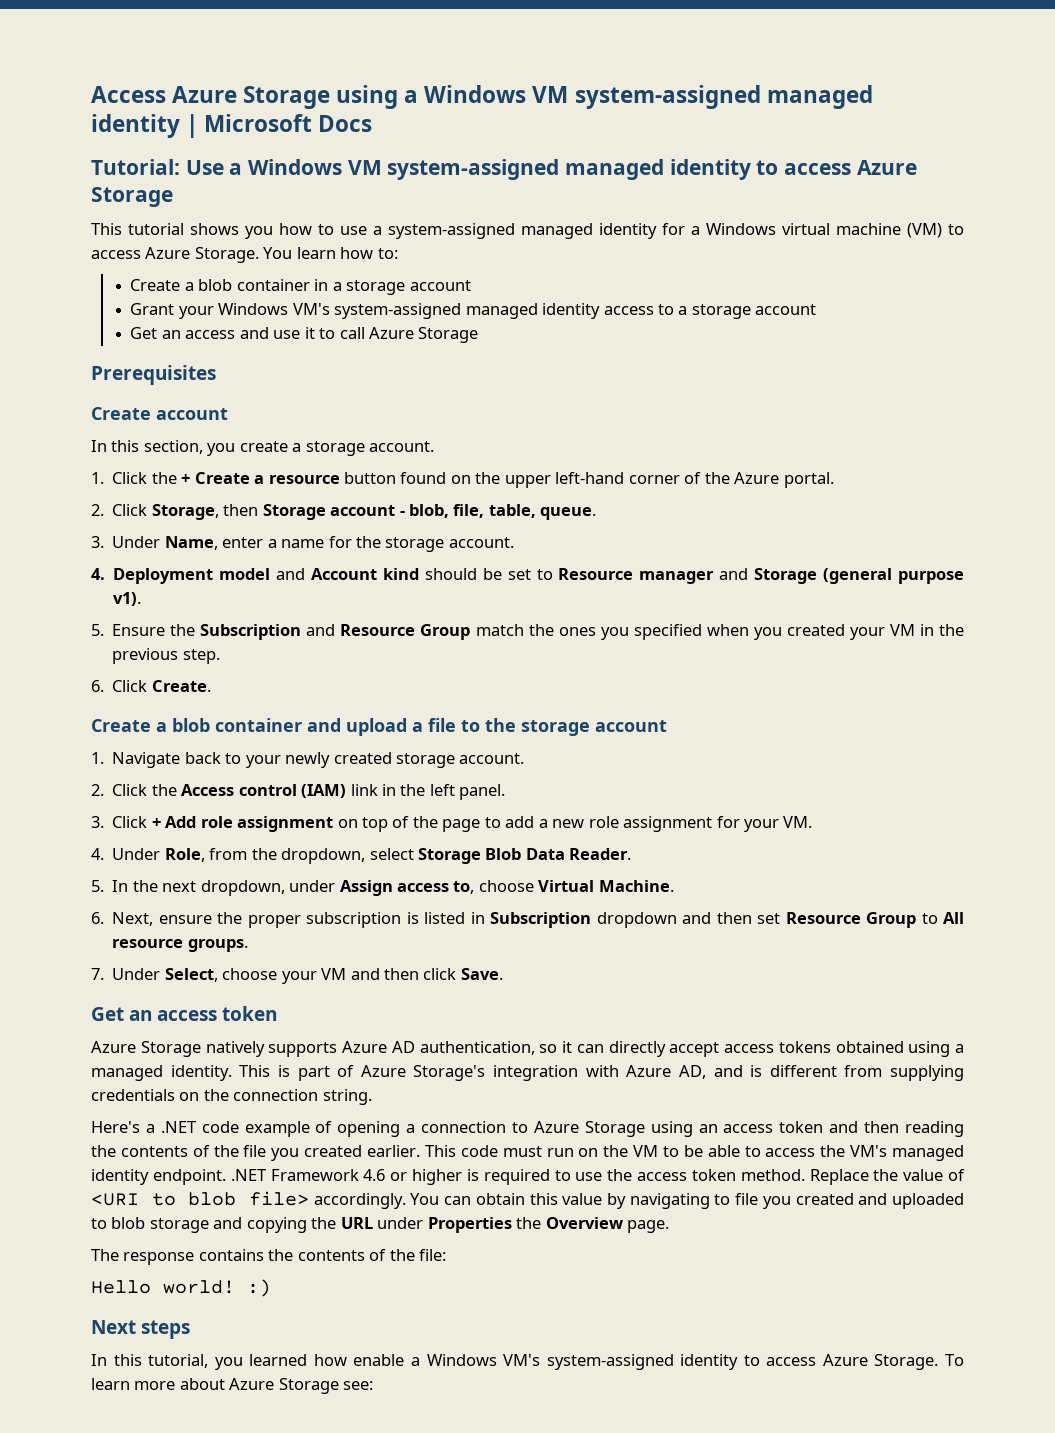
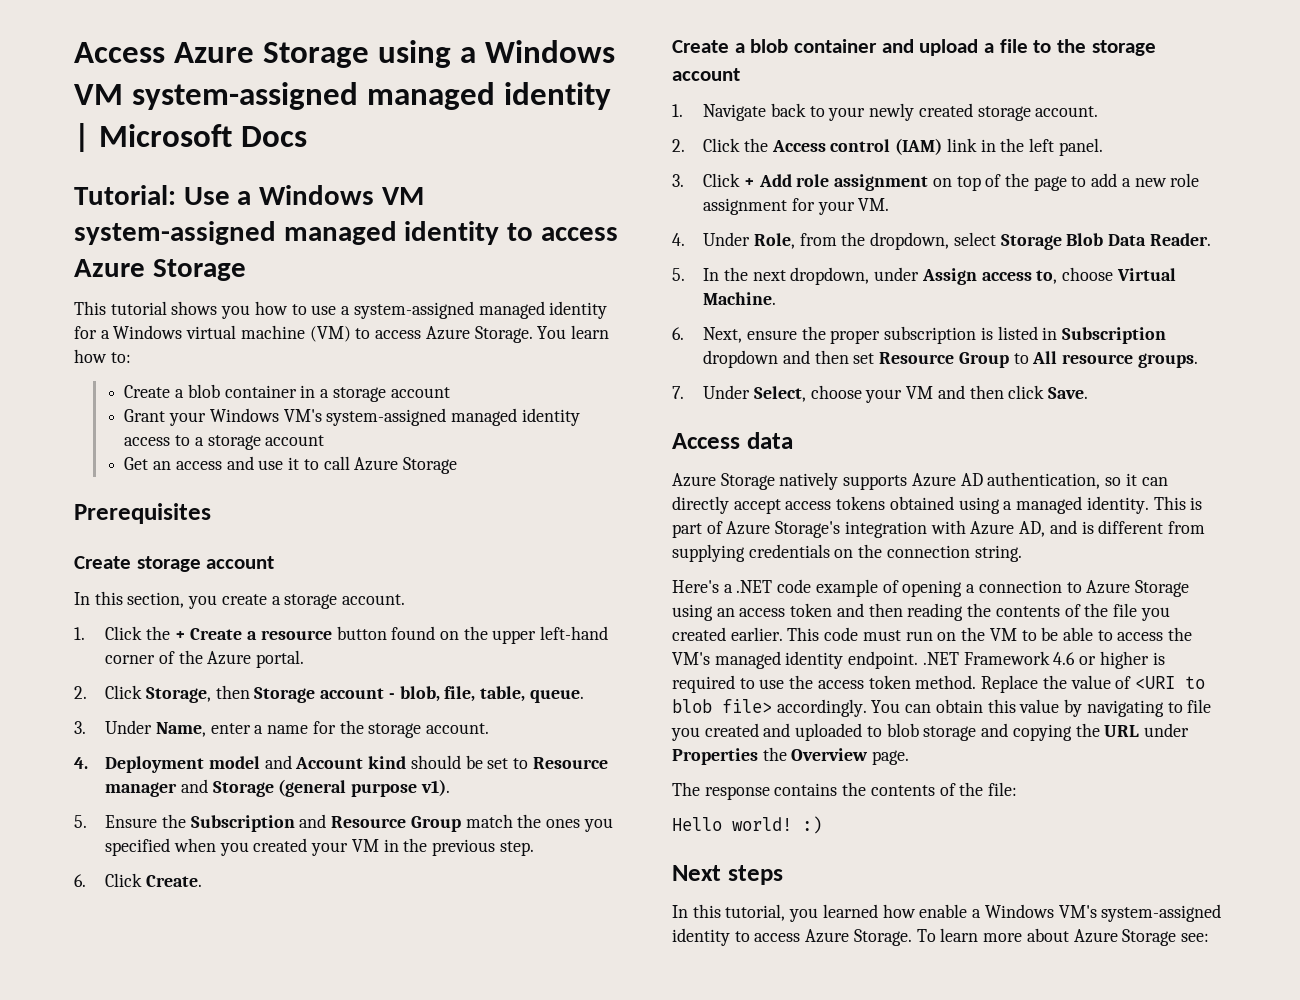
(151, 413) none -> [136,556,201,572] storage
[91,1006,278,1021] Get an access token -> [672,432,793,449] Access data

